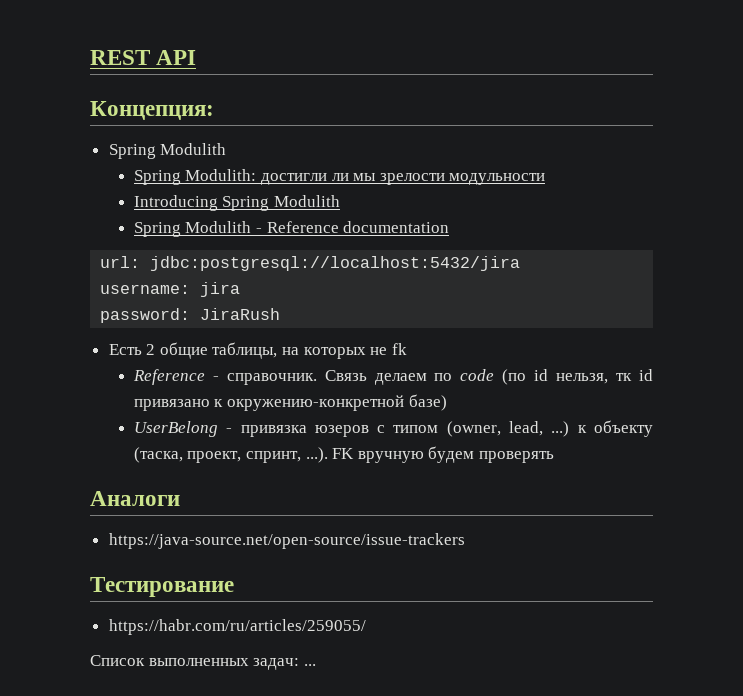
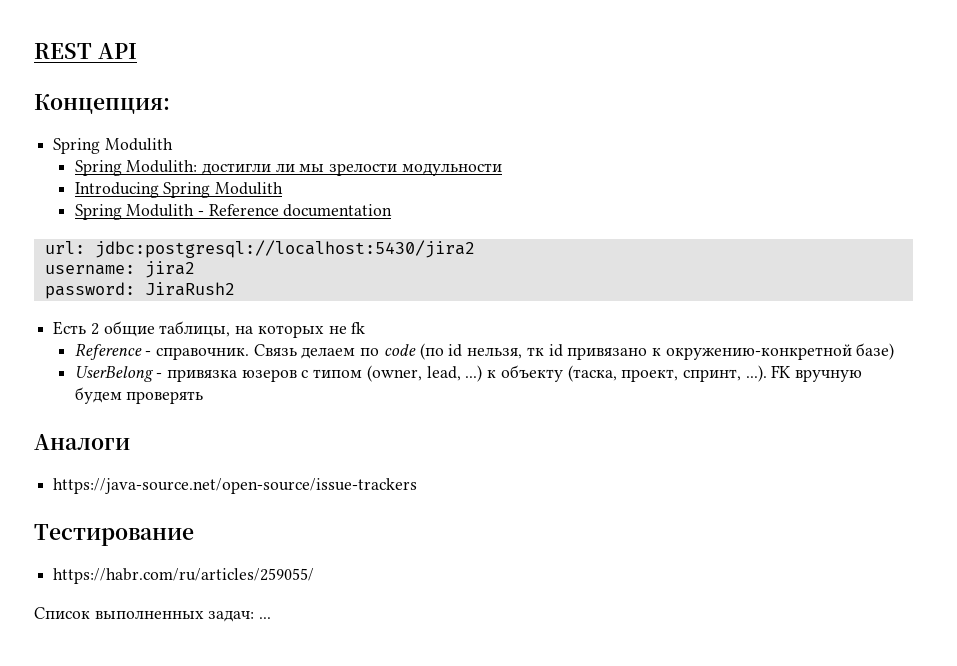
[150,256,521,271] jdbc:postgresql://localhost:5432/jira -> [94,240,475,258] jdbc:postgresql://localhost:5430/jira2
[200,282,241,297] jira -> [144,261,195,278] jira2
[200,308,281,320] JiraRush -> [144,282,235,296] JiraRush2

